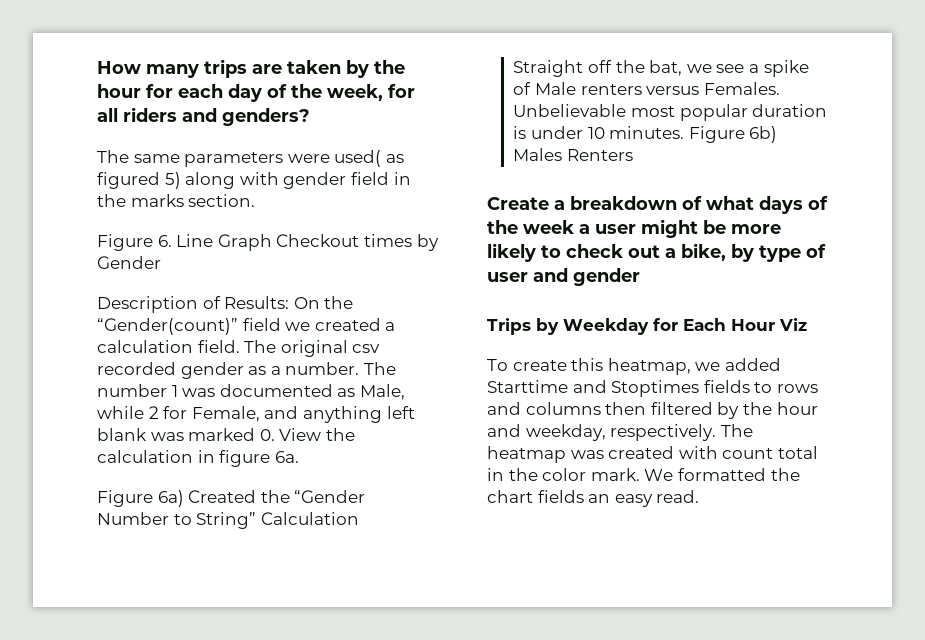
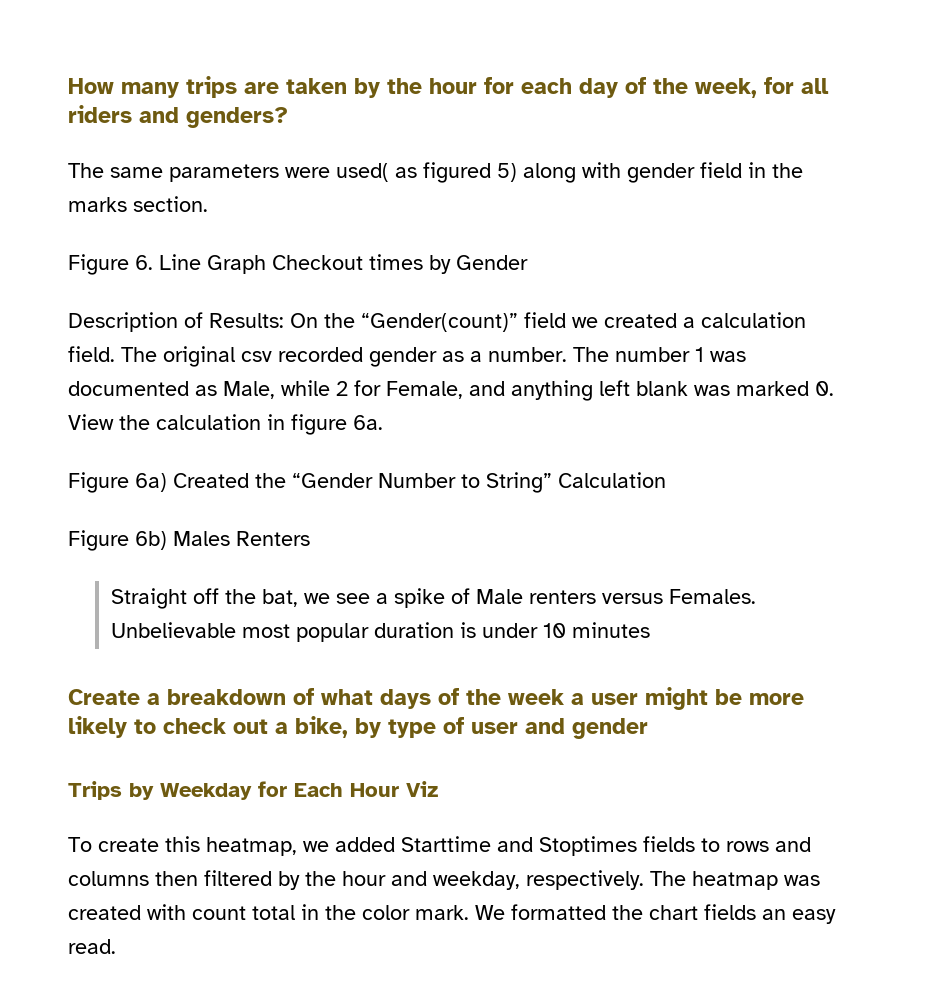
(359, 518) none -> [68,530,310,551] // Figure 6b) Males Renters
[609,126,778,143] [513,148,633,161] minutes. Figure 6b) Males Renters -> [571,622,650,638] minutes

